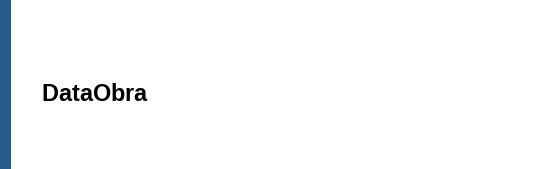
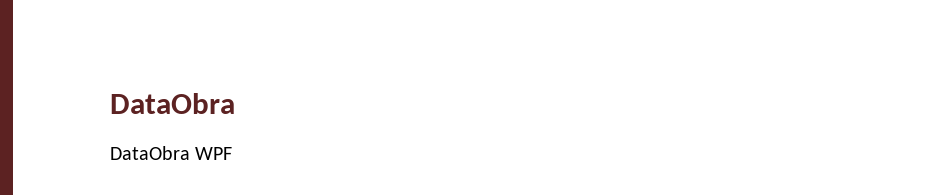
[42,83,148,101] DataObra -> [110,93,235,114] [110,146,233,160] DataObra // DataObra WPF

